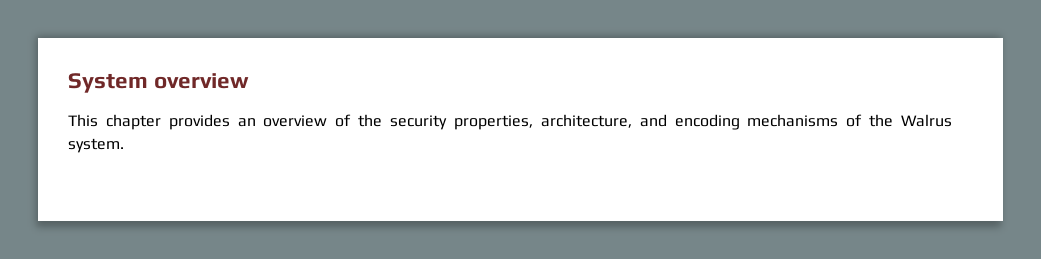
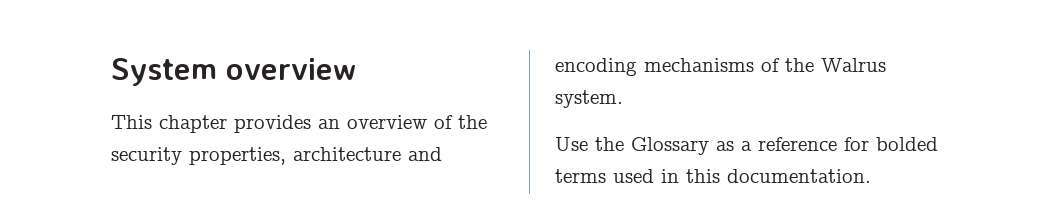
[540,114,632,128] architecture, -> [293,147,401,161] architecture
(124, 145) none -> [555,137,938,155] [555,169,871,183] // Use the Glossary as a reference for bolded terms used in this documentation.

